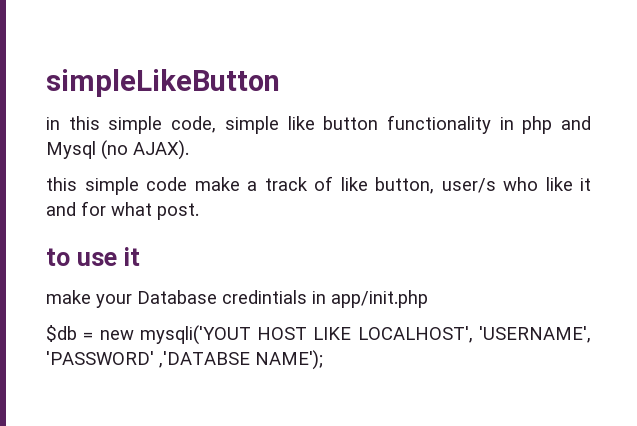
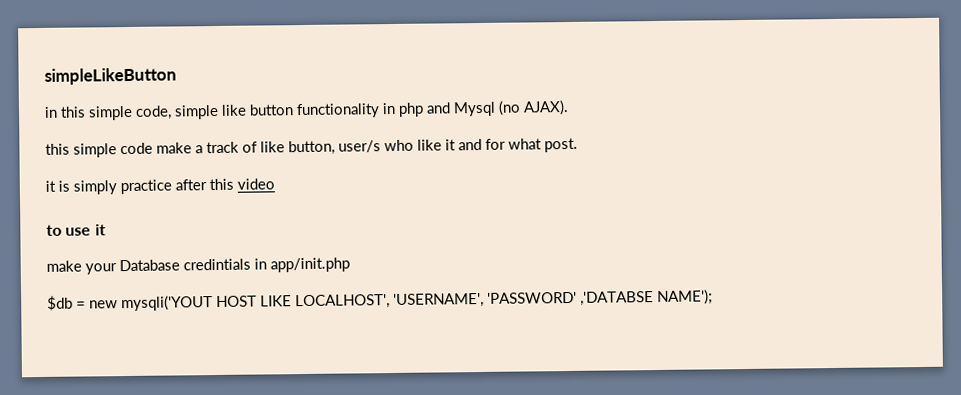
(199, 211) none -> [45,178,275,195] // it is simply practice after this video

